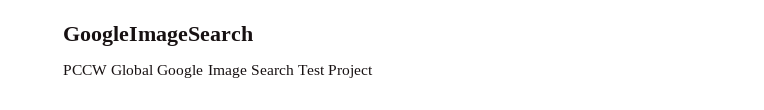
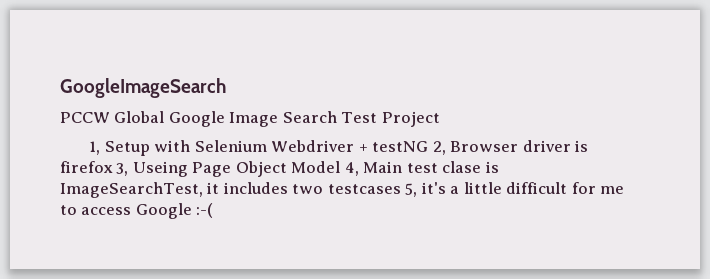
(374, 71) none -> [89,140,588,156] [60,161,499,177] [60,182,624,198] [60,203,214,219] // 1, Setup with Selenium Webdriver + testNG 2, Browser driver is firefox 3, Useing Page Object Model 4, Main test clase is ImageSearchTest, it includes two testcases 5, it's a little difficult for me to access Google :-(

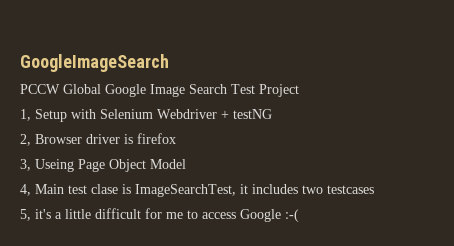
(429, 146) none -> (272, 114) //
(113, 167) none -> (176, 138) //
(341, 167) none -> (186, 164) //
(401, 189) none -> (374, 189) //

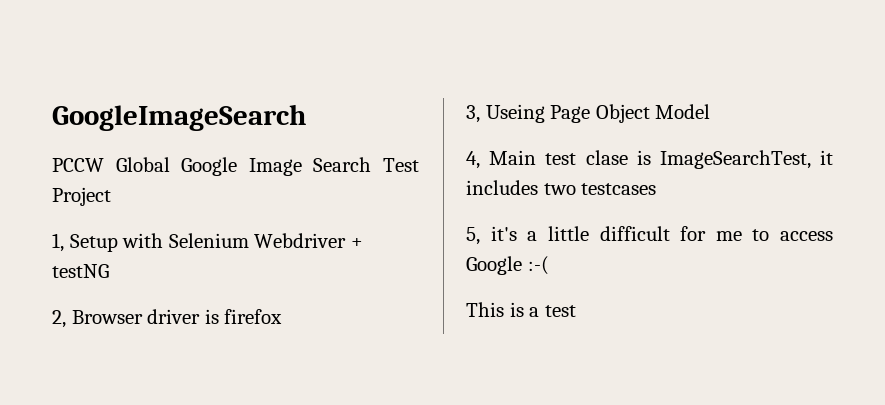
(299, 215) none -> [466,302,576,317] // This is a test

